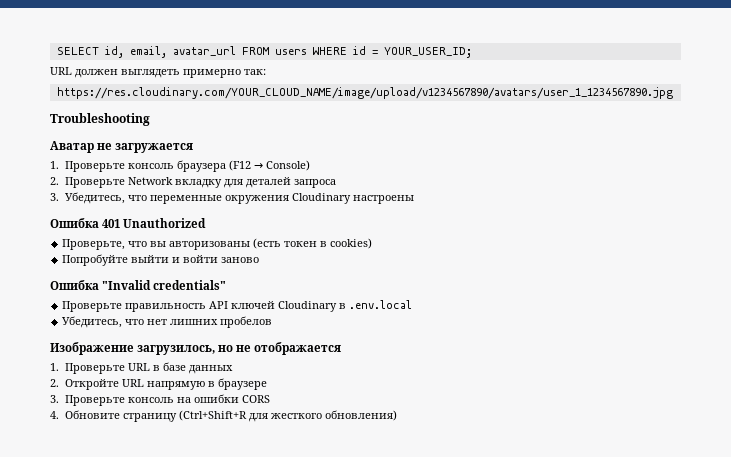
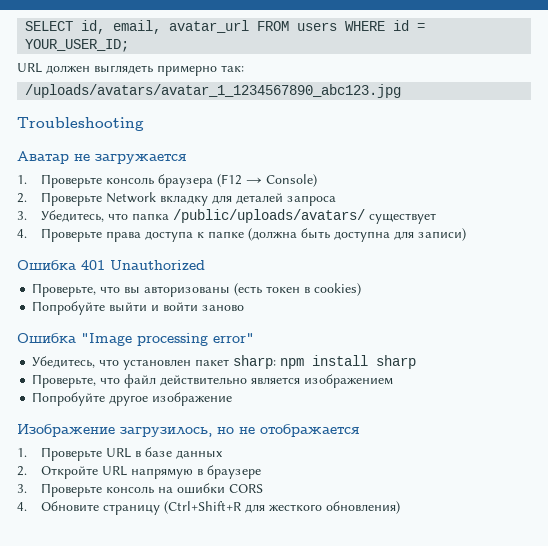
[56,87,673,99] https://res.cloudinary.com/YOUR_CLOUD_NAME/image/upload/v1234567890/avatars/user_1_1234567890.jpg -> [25,84,402,98] /uploads/avatars/avatar_1_1234567890_abc123.jpg
[149,193,414,204] переменные окружения Cloudinary настроены -> [131,209,436,224] [17,228,466,242] папка /public/uploads/avatars/ существует // 4. Проверьте права доступа к папке (должна быть доступна для записи)
[102,280,227,290] [62,300,413,312] [62,316,273,328] "Invalid credentials" // Проверьте правильность API ключей Cloudinary в .env.local // Убедитесь, что нет лишних пробелов -> [81,333,254,346] [32,355,417,370] [32,374,394,388] [32,392,233,406] "Image processing error" // Убедитесь, что установлен пакет sharp: npm install sharp // Проверьте, что файл действительно является изображением // Попробуйте другое изображение

